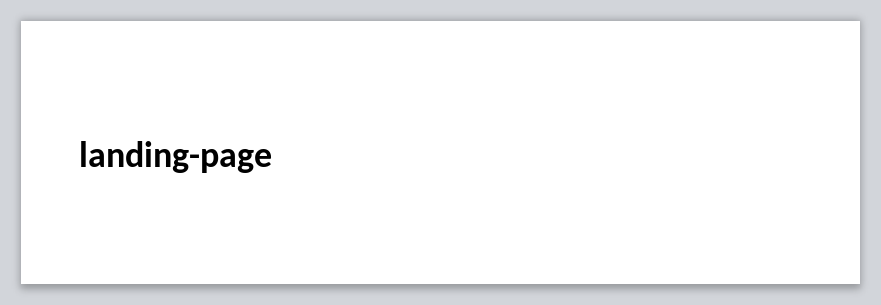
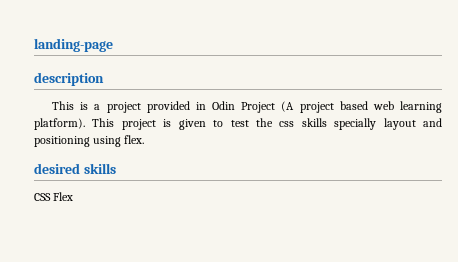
(272, 157) none -> [34,72,104,86] [52,101,442,113] [34,118,442,130] [34,135,145,147] [34,163,116,174] [34,192,74,201] // description // This is a project provided in Odin Project (A project based web learning platform). This project is given to test the css skills specially layout and positioning using flex. // desired skills // CSS Flex

